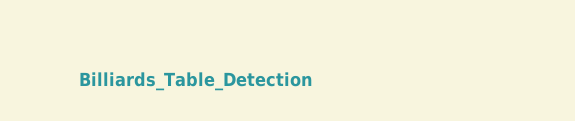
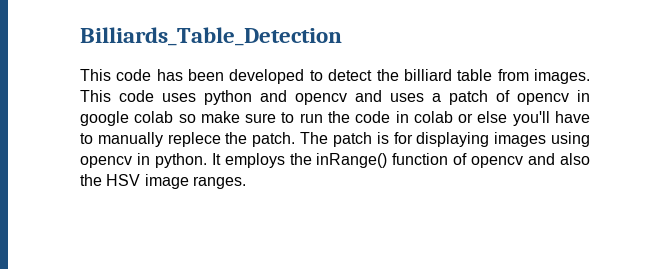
(313, 81) none -> [80,69,591,84] [80,90,590,105] [80,111,590,126] [80,132,590,147] [80,153,591,168] [80,174,246,189] // This code has been developed to detect the billiard table from images. This code uses python and opencv and uses a patch of opencv in google colab so make sure to run the code in colab or else you'll have to manually replece the patch. The patch is for displaying images using opencv in python. It employs the inRange() function of opencv and also the HSV image ranges.

